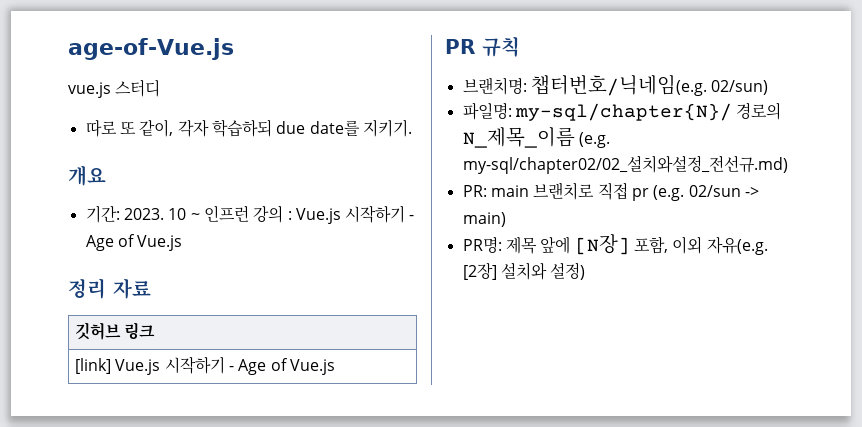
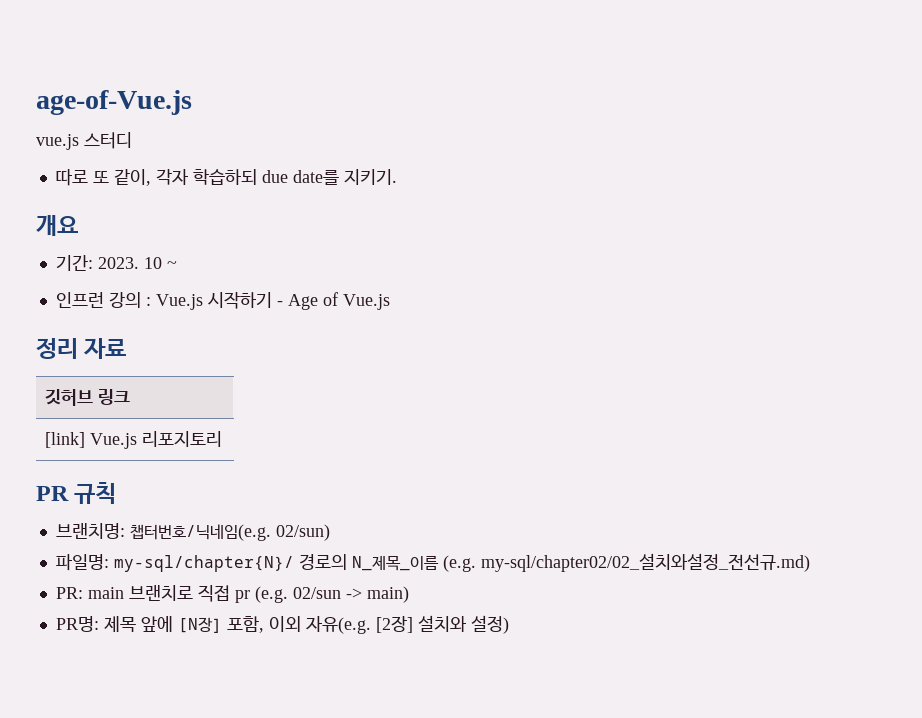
(200, 216) none -> (177, 265) //
[164,356,335,375] 시작하기 - Age of Vue.js -> [141,431,222,447] 리포지토리

